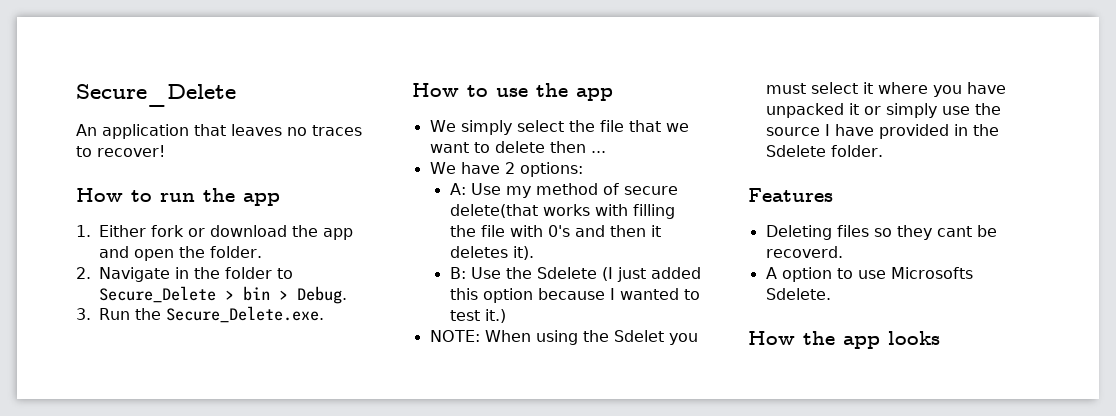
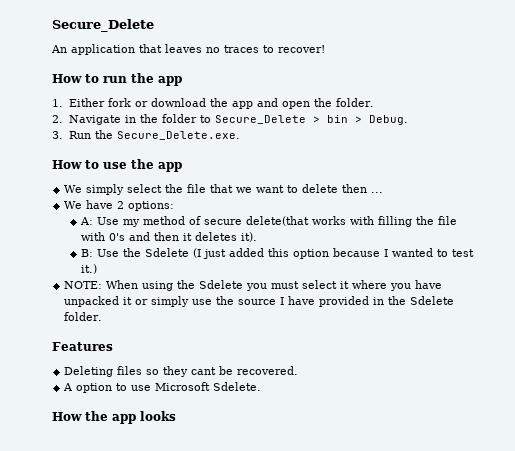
[613,330,664,342] Sdelet -> [199,280,244,289] Sdelete
[765,246,843,258] recoverd. -> [237,366,299,375] recovered.
[890,267,973,279] Microsofts -> [155,382,211,391] Microsoft

